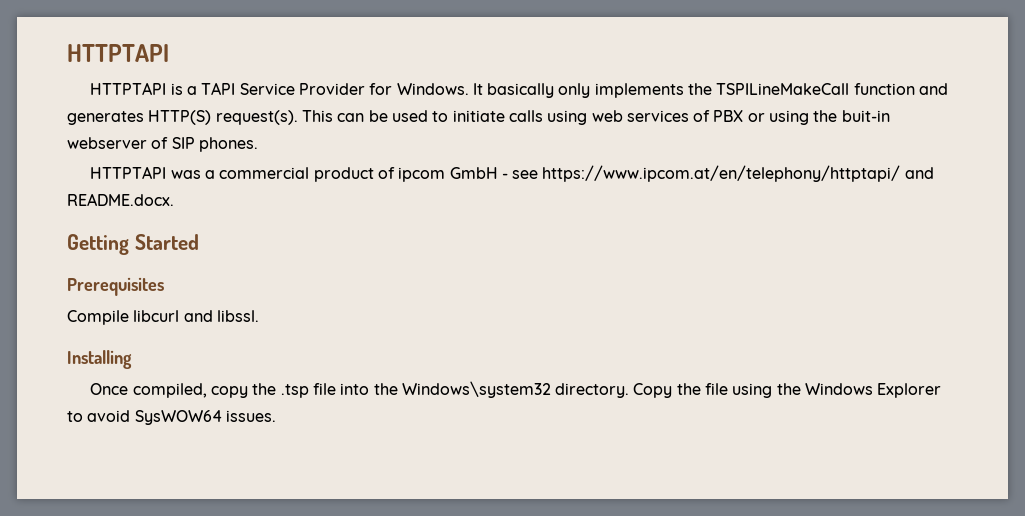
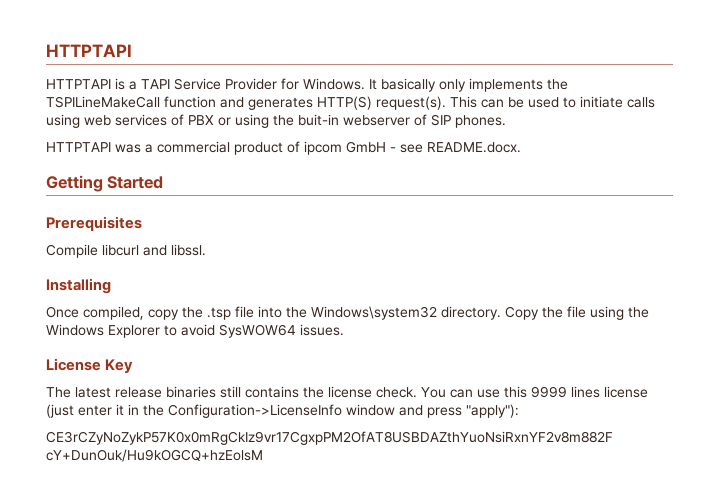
[542,165,934,182] https://www.ipcom.at/en/telephony/httptapi/ and -> (423, 148) none
(276, 416) none -> [46,358,134,373] [46,386,648,398] [46,404,519,418] [46,431,613,445] [46,449,263,462] // License Key // The latest release binaries still contains the license check. You can use this 9999 lines license (just enter it in the Configuration->LicenseInfo window and press "apply"): // CE3rCZyNoZykP57K0x0mRgCkIz9vr17CgxpPM2OfAT8USBDAZthYuoNsiRxnYF2v8m882F cY+DunOuk/Hu9kOGCQ+hzEolsM

